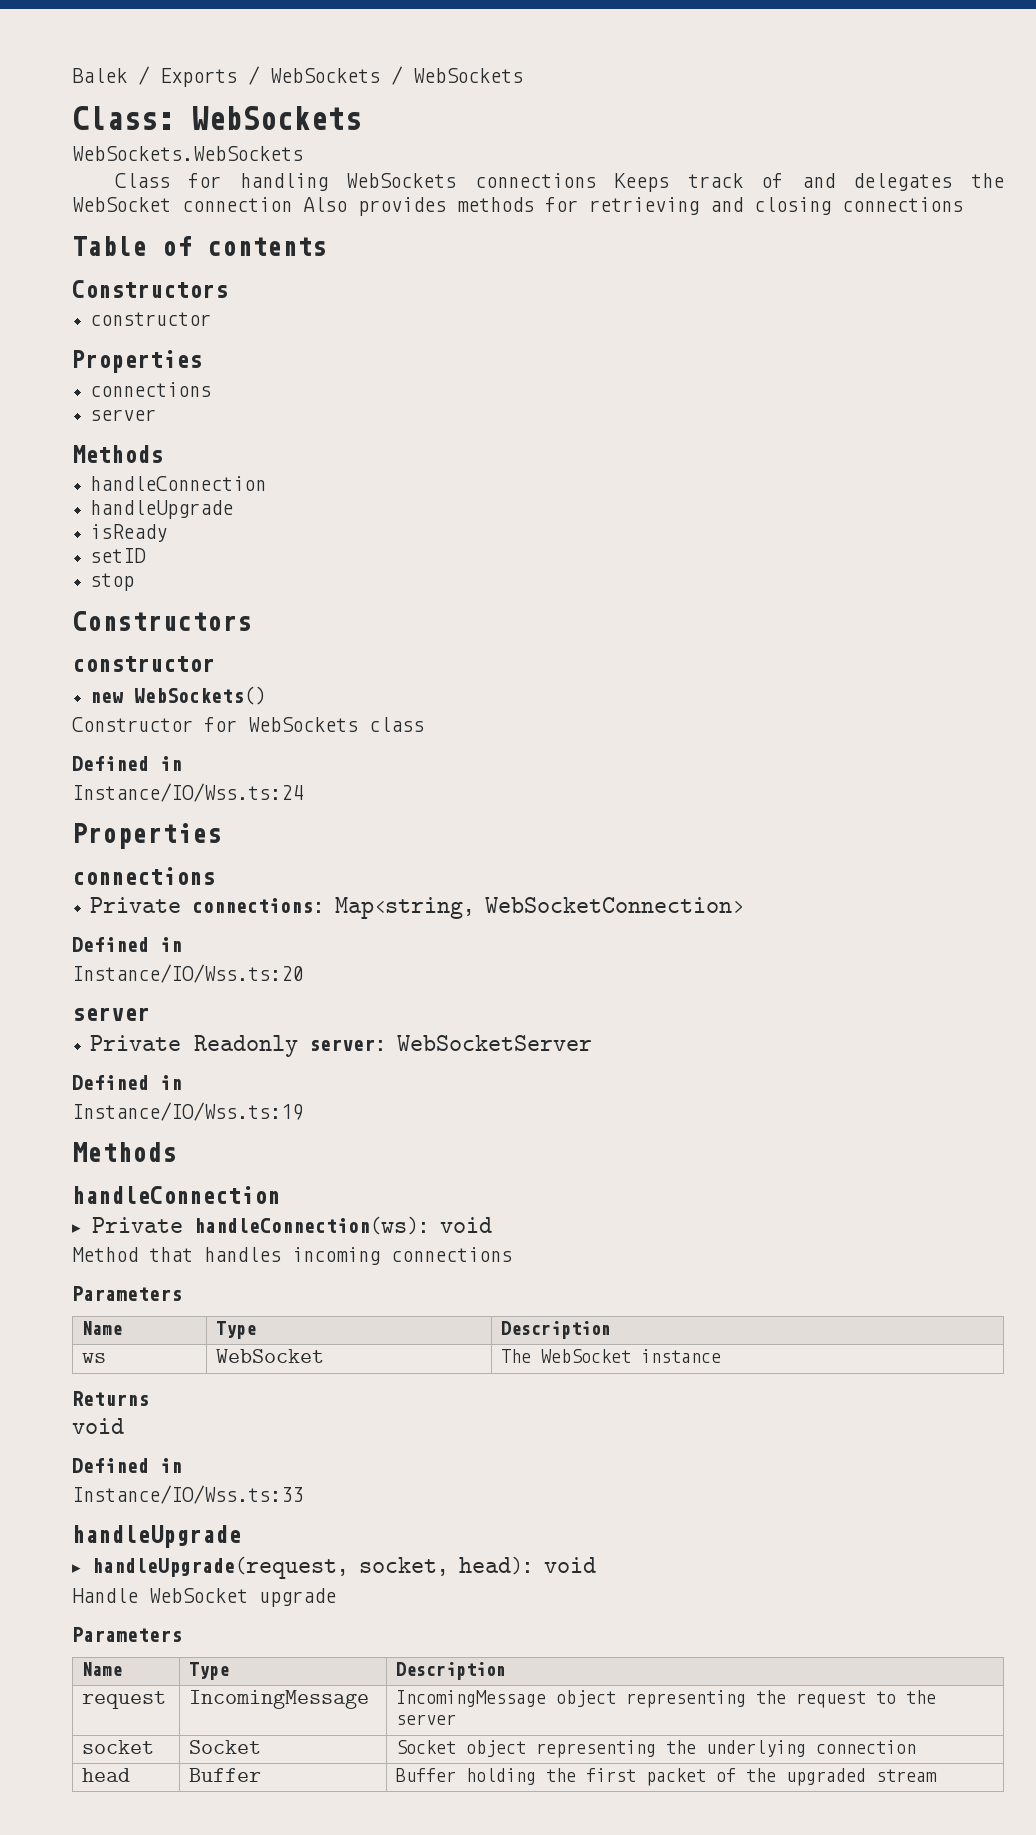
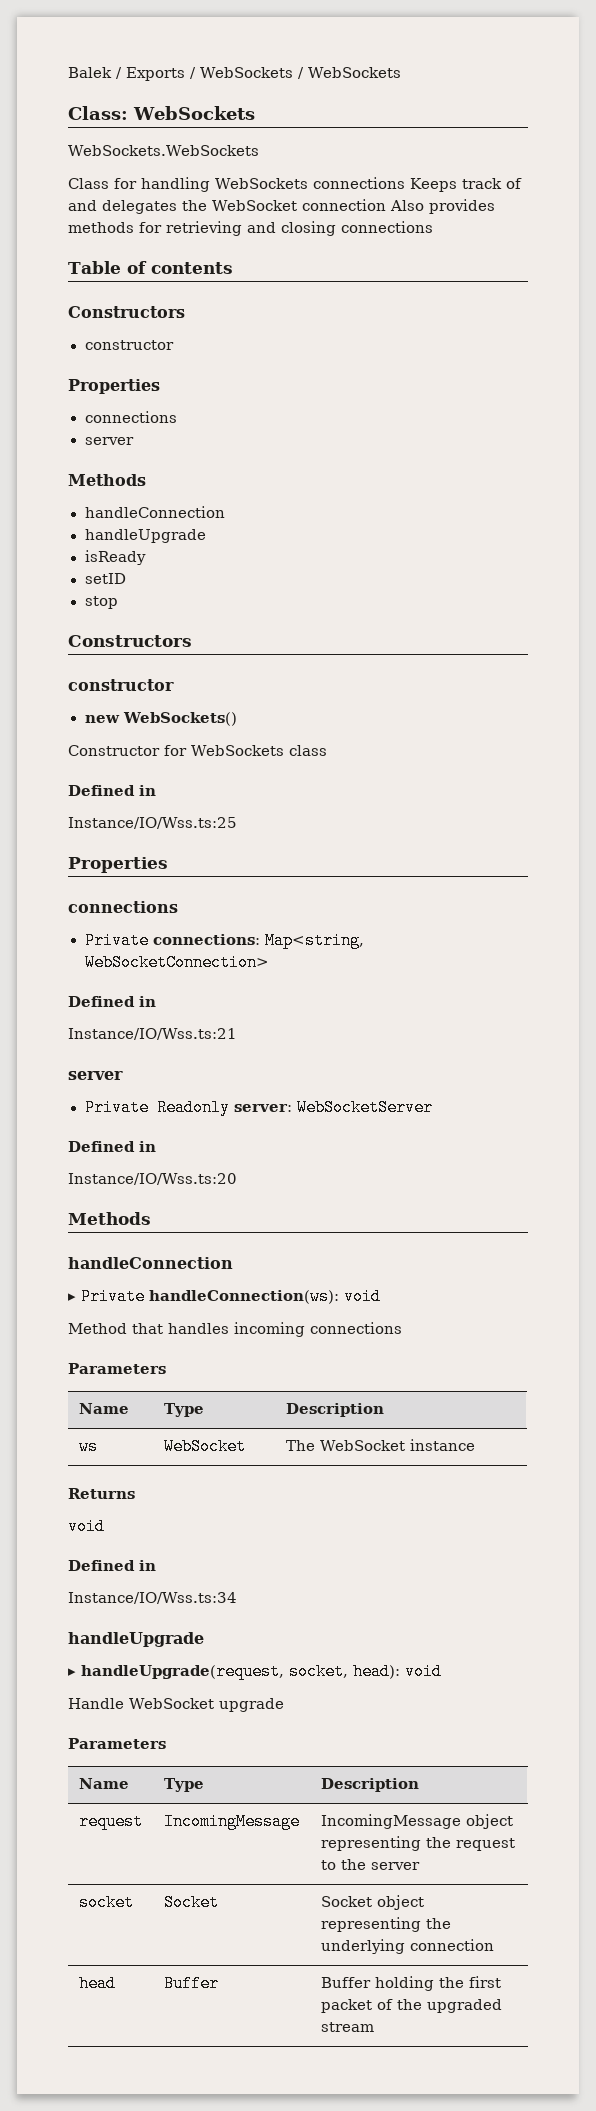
[72,783,303,802] Instance/IO/Wss.ts:24 -> [68,817,237,829] Instance/IO/Wss.ts:25
[72,964,303,983] Instance/IO/Wss.ts:20 -> [68,1028,237,1040] Instance/IO/Wss.ts:21
[72,1102,303,1121] Instance/IO/Wss.ts:19 -> [68,1173,237,1185] Instance/IO/Wss.ts:20
[72,1485,303,1504] Instance/IO/Wss.ts:33 -> [68,1592,237,1604] Instance/IO/Wss.ts:34

